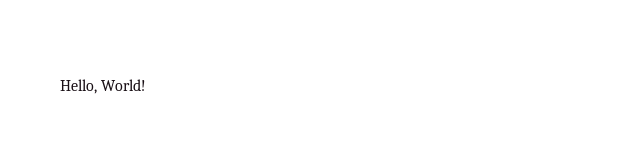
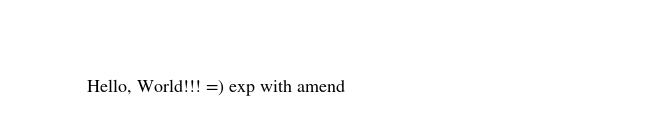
[101,79,147,91] World! -> [137,79,345,96] World!!! =) exp with amend

